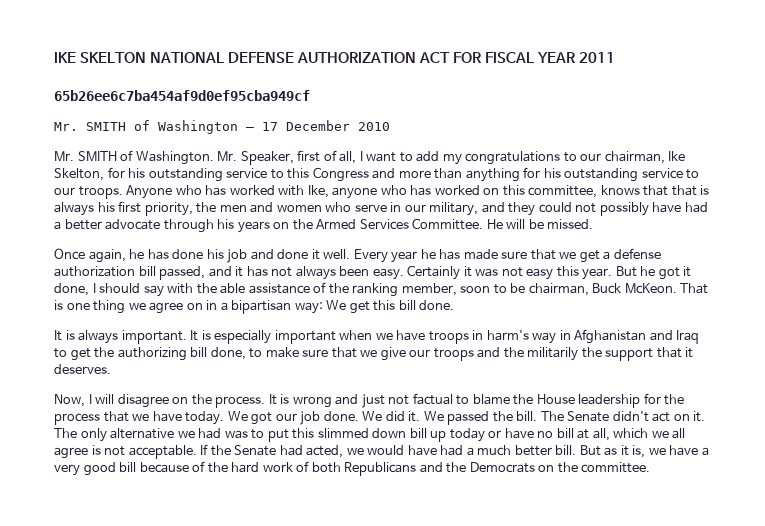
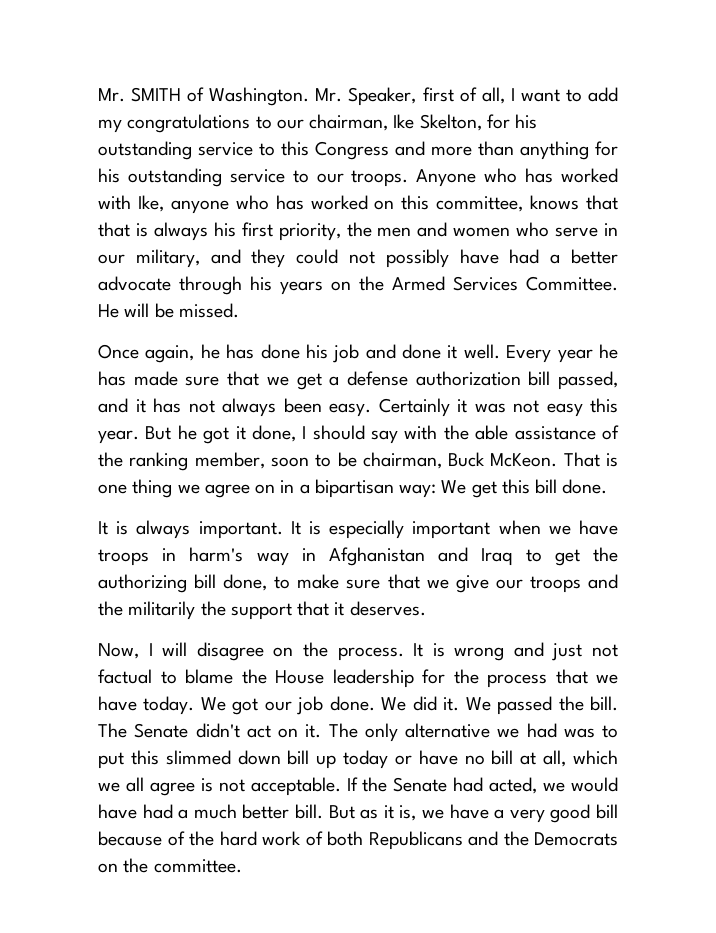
[54,52,616,63] [54,90,310,101] [54,120,390,134] IKE SKELTON NATIONAL DEFENSE AUTHORIZATION ACT FOR FISCAL YEAR 2011 // 65b26ee6c7ba454af9d0ef95cba949cf // Mr. SMITH of Washington — 17 December 2010 // -> (98, 95) none

